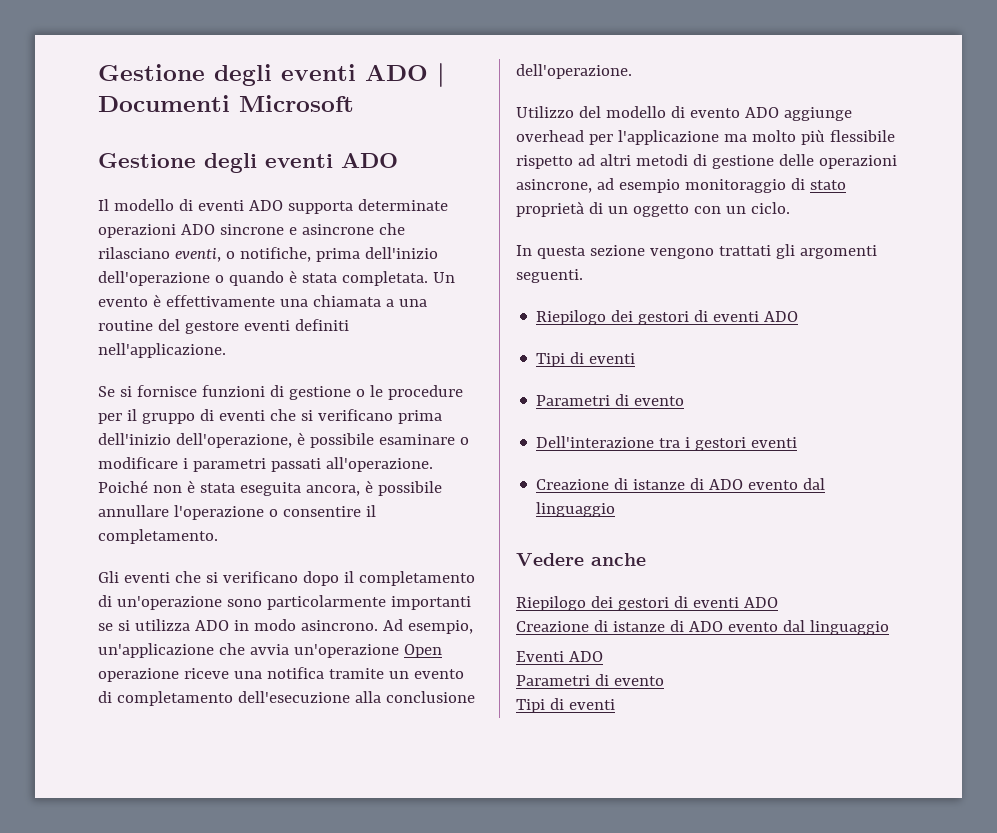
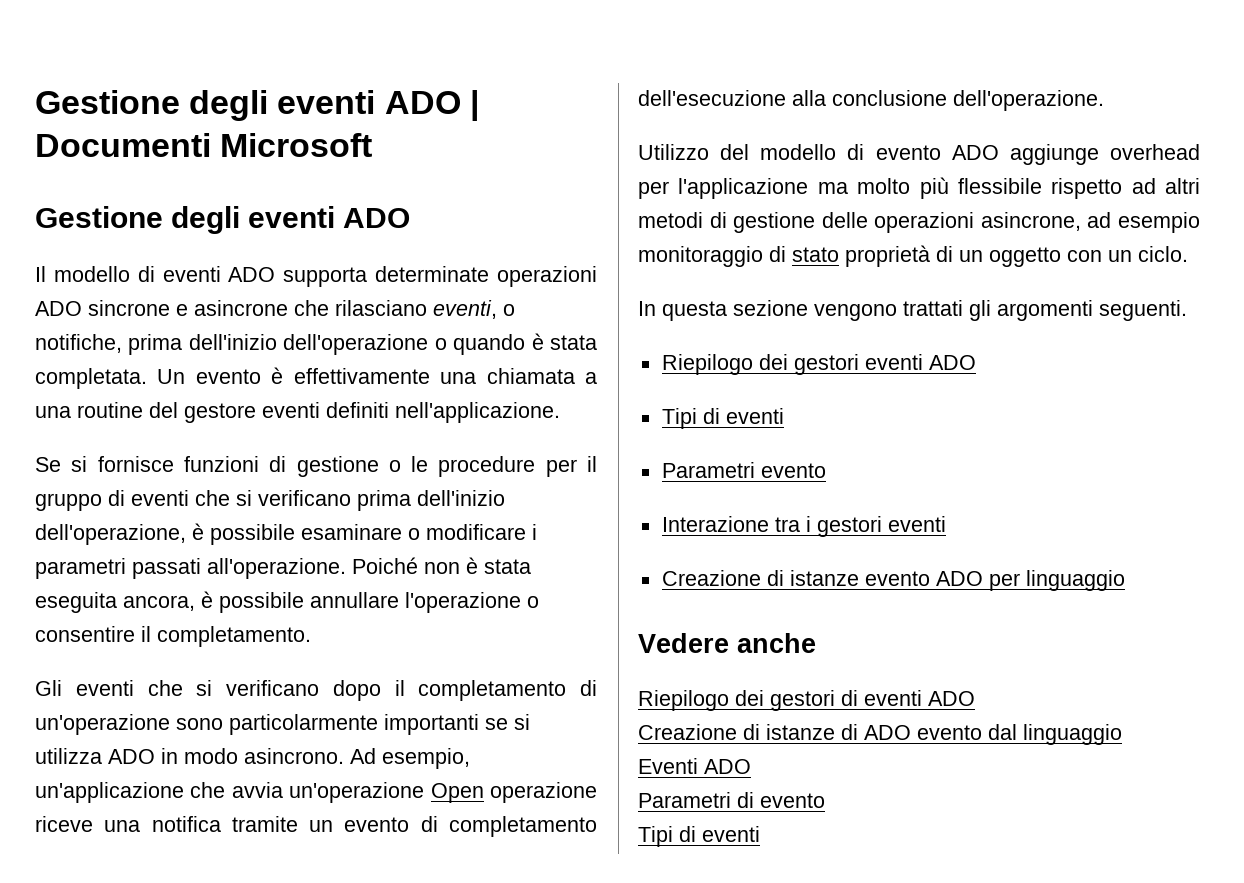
[694,310,709,322] di -> (859, 364) none
[615,394,685,406] [536,436,655,448] di evento // Dell'interazione -> [760,463,826,478] [661,516,769,532] evento // Interazione
[690,478,826,490] di ADO evento dal -> [864,571,1020,591] evento ADO per

